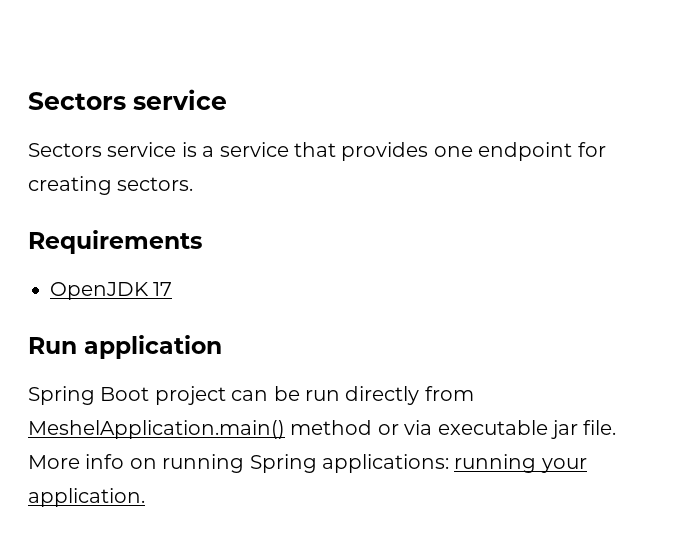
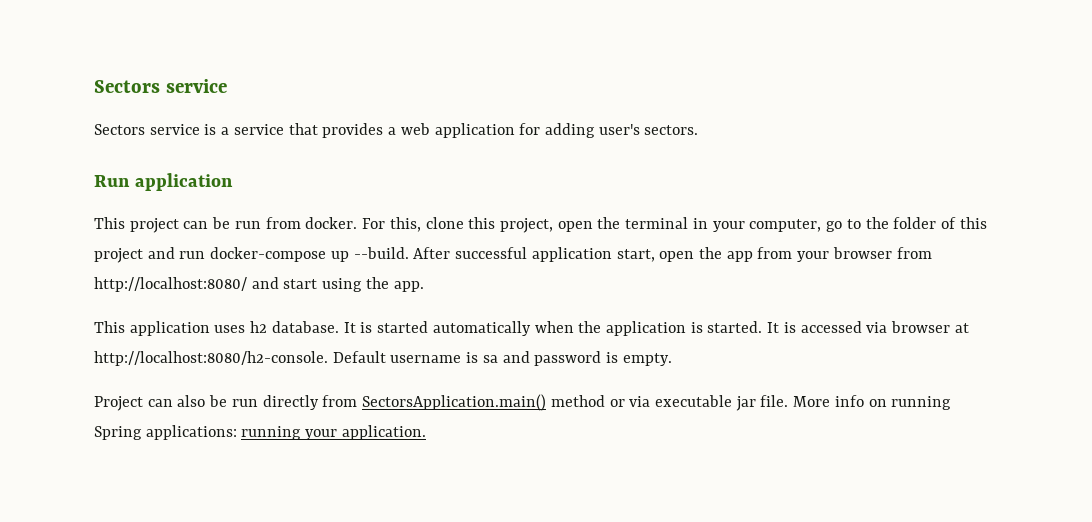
[433,142,606,161] [28,176,194,195] [28,230,202,254] [50,282,173,300] one endpoint for creating sectors. // Requirements // OpenJDK 17 -> [388,123,699,138] a web application for adding user's sectors.
[28,386,150,405] Spring Boot -> [94,217,125,229] This
(340, 395) none -> [265,217,987,233] [94,247,932,263] [94,277,424,292] [94,321,969,336] [94,351,672,366] [94,395,258,411] from docker. For this, clone this project, open the terminal in your computer, go to the folder of this project and run docker-compose up --build. After successful application start, open the app from your browser from http://localhost:8080/ and start using the app. // This application uses h2 database. It is started automatically when the application is started. It is accessed via browser at http://localhost:8080/h2-console. Default username is sa and password is empty. // Project can also be run
[28,420,285,439] MeshelApplication.main() -> [362,394,547,411] SectorsApplication.main()

